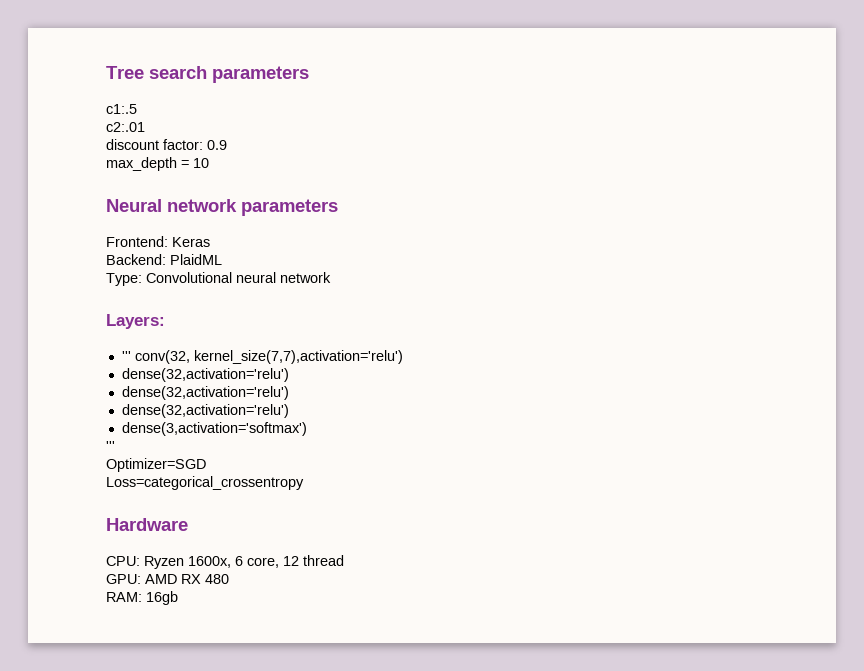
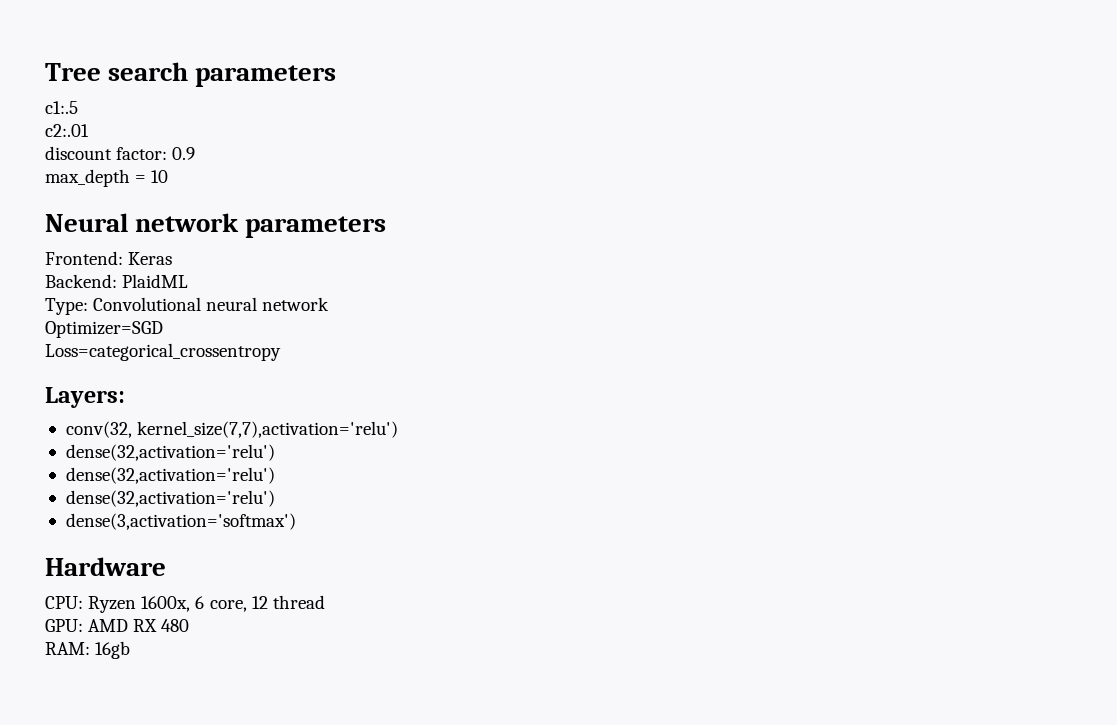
(331, 277) none -> [45,321,163,338] [45,343,281,361] // Optimizer=SGD // Loss=categorical_crossentropy
[121,351,131,361] ''' -> (125, 397) none
[106,441,115,451] [106,458,206,472] [106,476,304,490] // ''' // Optimizer=SGD // Loss=categorical_crossentropy -> (296, 521) none

